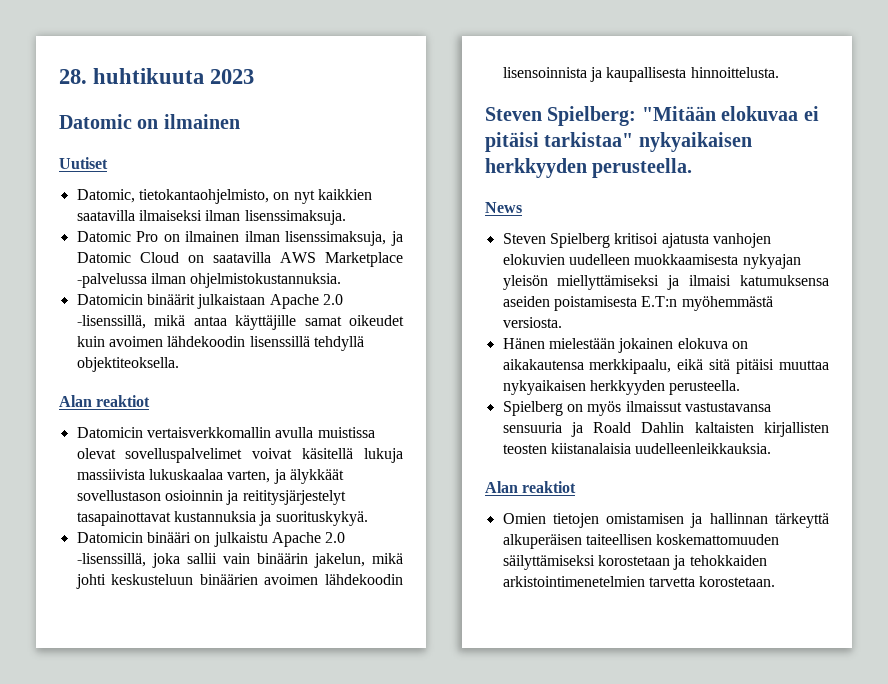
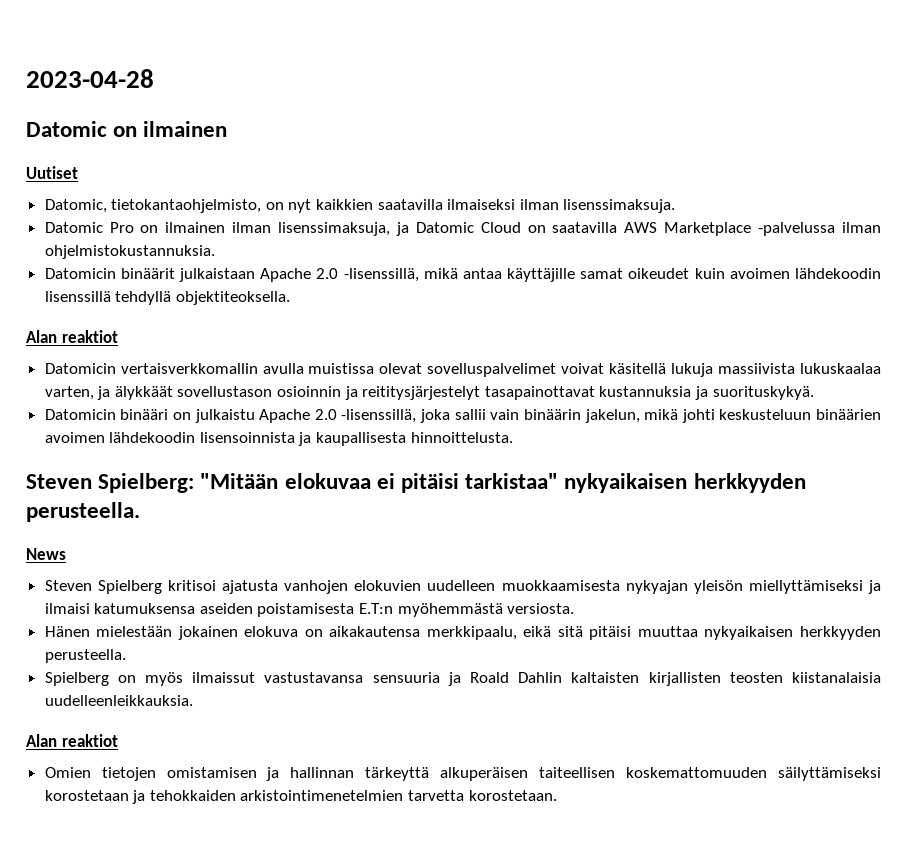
[59,68,255,84] 28. huhtikuuta 2023 -> [26,69,154,88] 2023-04-28

